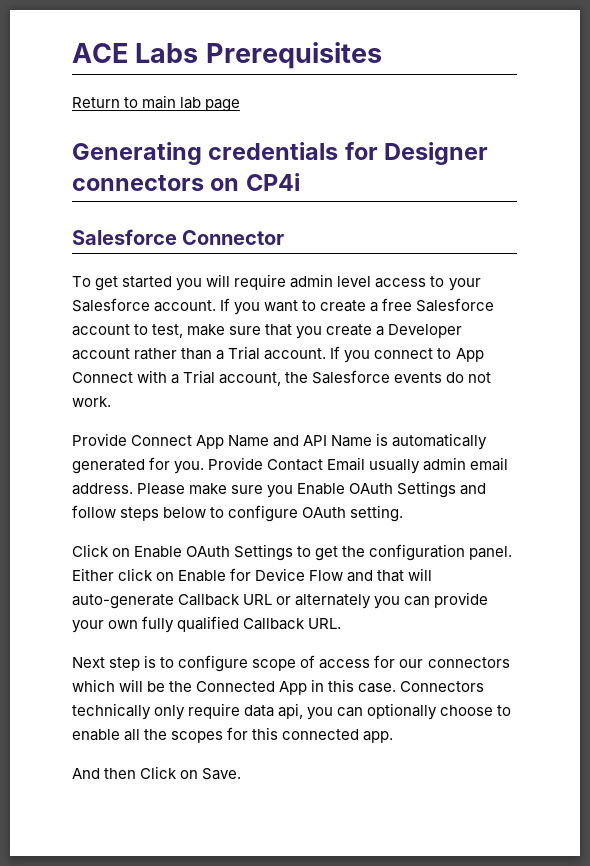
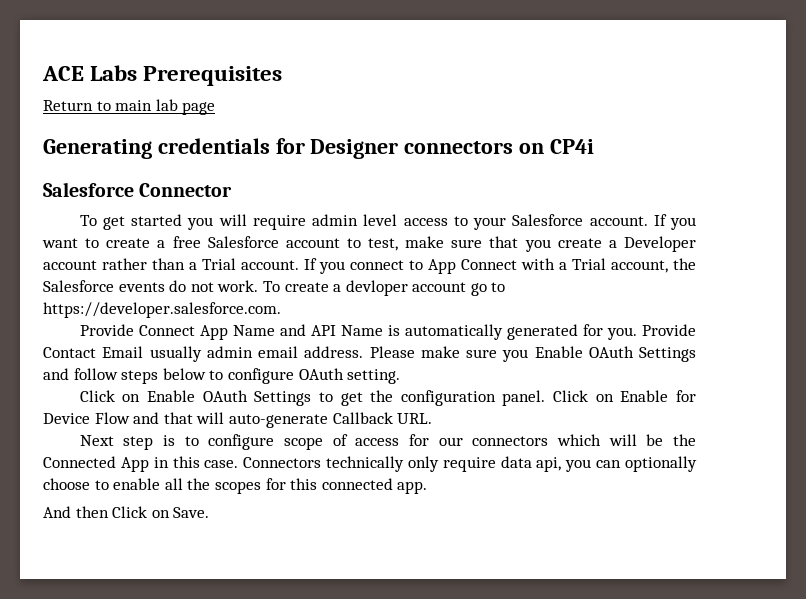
(111, 401) none -> [262,280,506,296] [43,302,281,318] To create a devloper account go to https://developer.salesforce.com.
[72,568,154,581] Either click -> [553,390,589,402] Click
[243,592,489,609] [72,616,306,633] URL or alternately you can provide your own fully qualified Callback -> (393, 418) none

